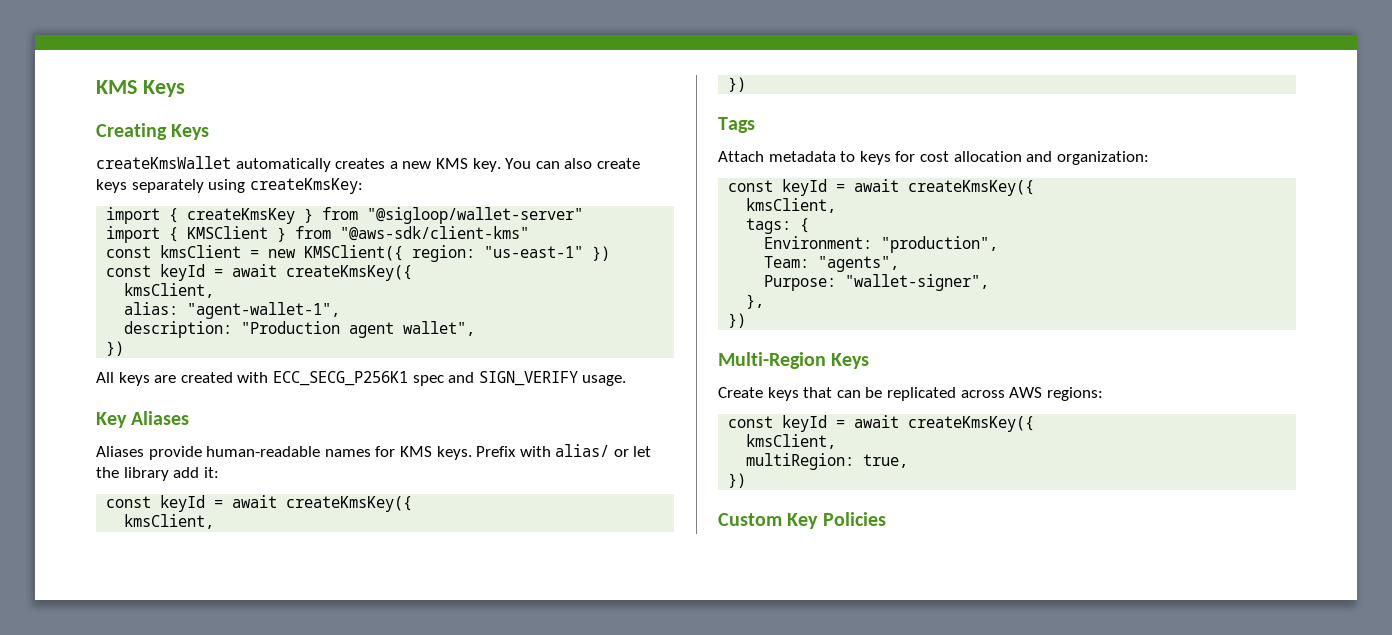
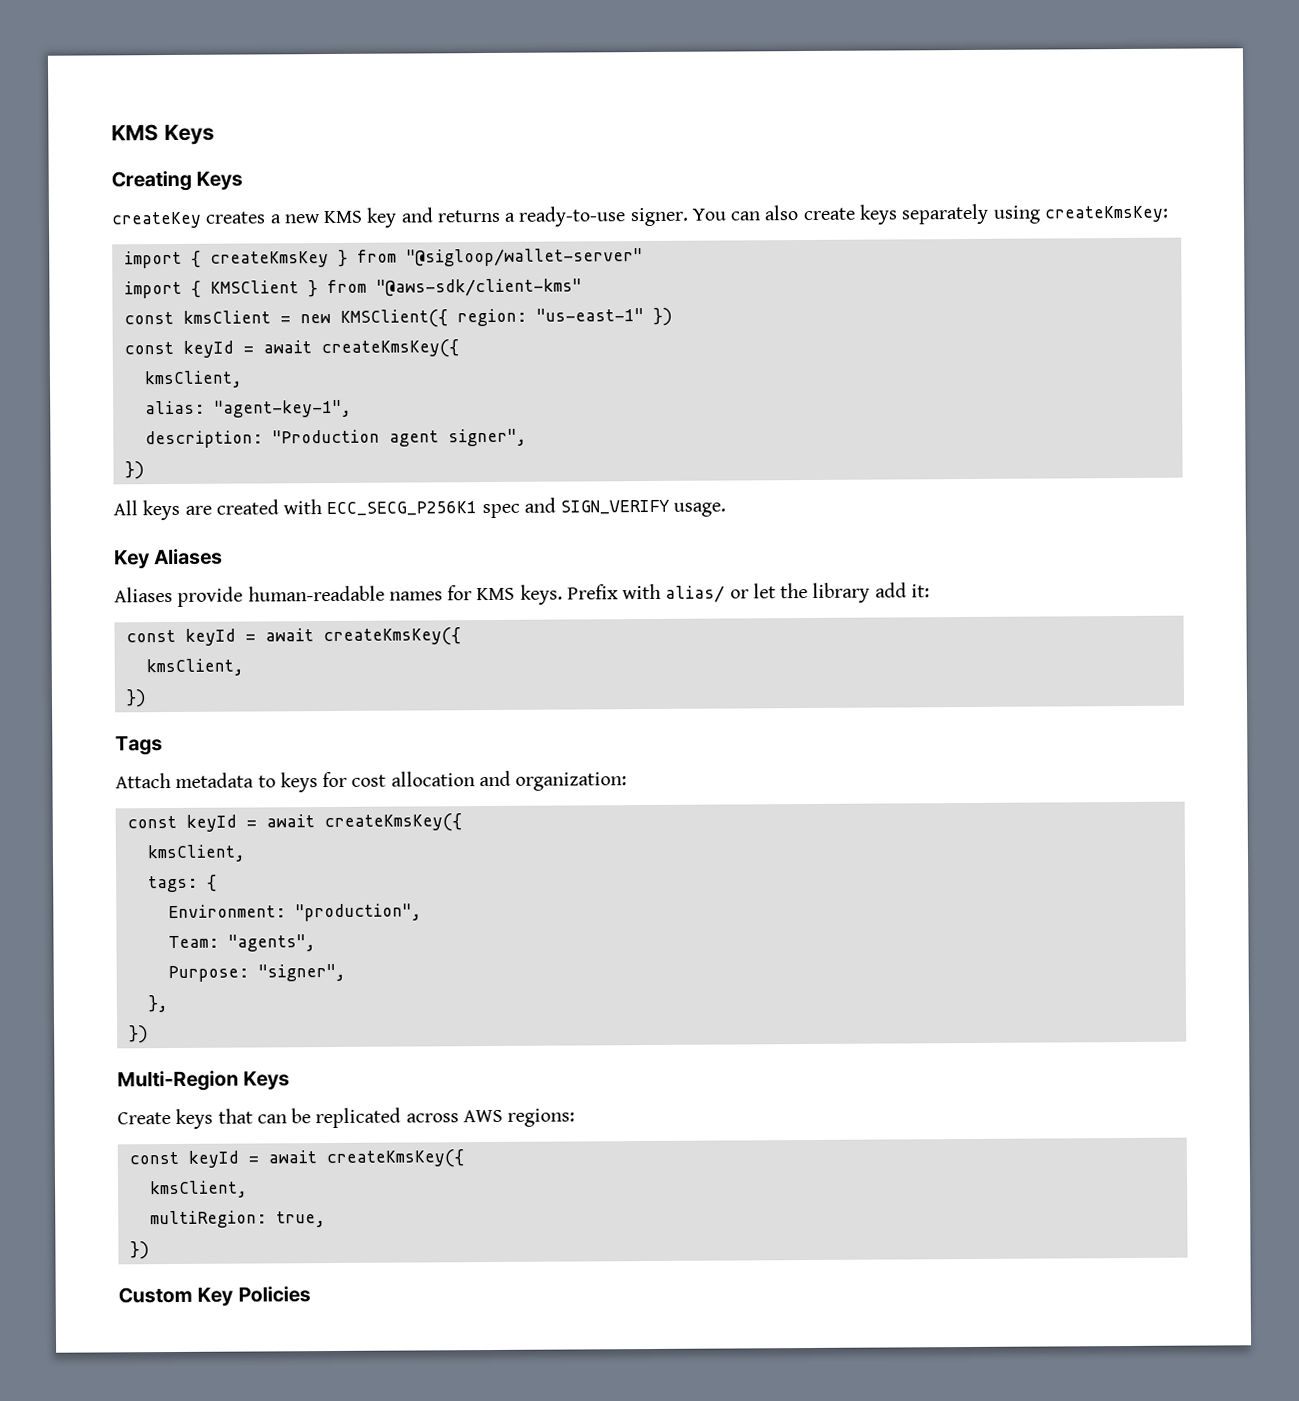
[96,156,331,172] createKmsWallet automatically -> [111,211,202,229] createKey
[472,158,501,172] key. -> [366,206,689,228] key and returns a ready-to-use signer.
[187,302,341,319] "agent-wallet-1", -> [213,399,352,418] "agent-key-1",
[403,321,476,336] wallet", -> [447,428,527,447] signer",
[845,274,990,291] "wallet-signer", -> [257,963,346,982] "signer",

